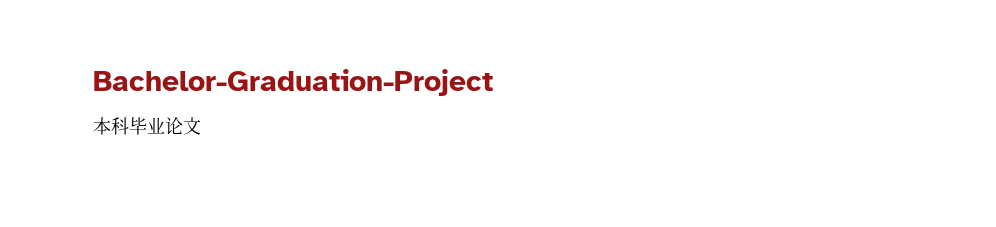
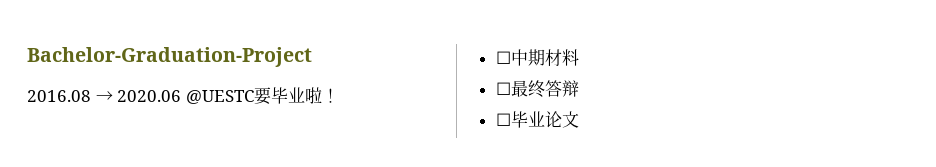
[93,117,129,135] 本科 -> [27,87,339,105] [495,49,579,67] [495,80,579,98] [495,113,511,126] 2016.08 → 2020.06 @UESTC要毕业啦！ // ☐中期材料 // ☐最终答辩 // ☐

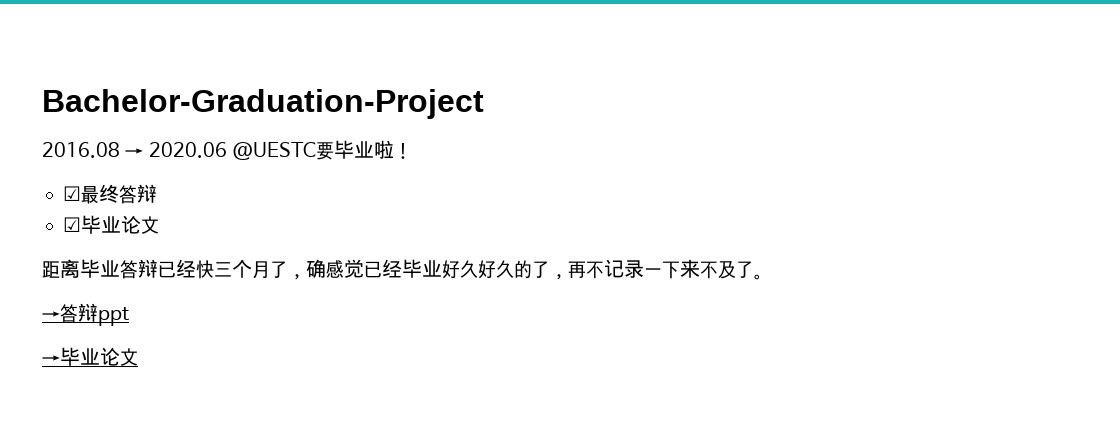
[495,49,579,67] [495,82,511,95] ☐中期材料 // ☐ -> [63,186,82,201] ☑
[495,111,579,128] ☐毕业论文 -> [63,215,160,234] [42,259,763,280] [42,303,129,326] [42,347,138,366] ☑毕业论文 // 距离毕业答辩已经快三个月了，确感觉已经毕业好久好久的了，再不记录一下来不及了。 // →答辩ppt // →毕业论文

